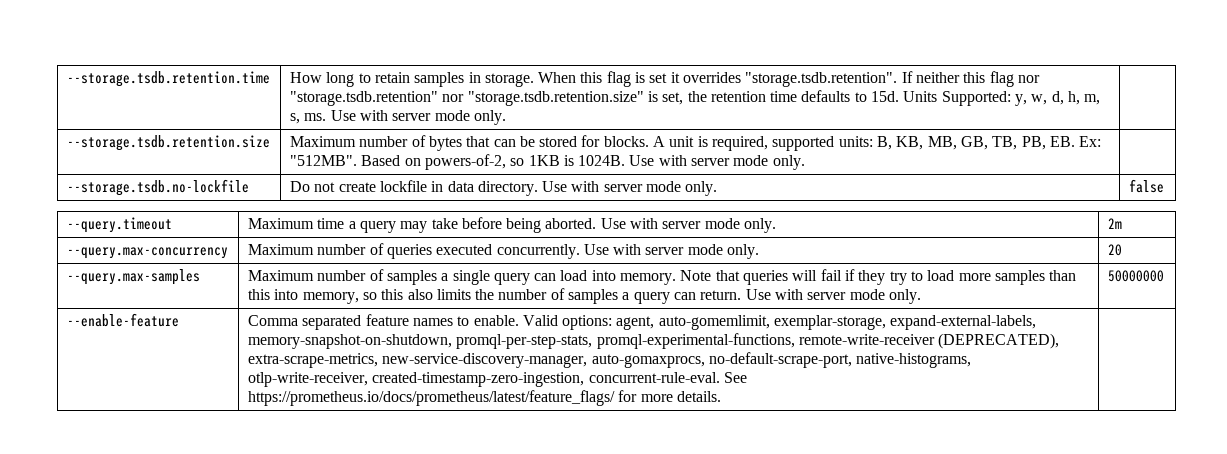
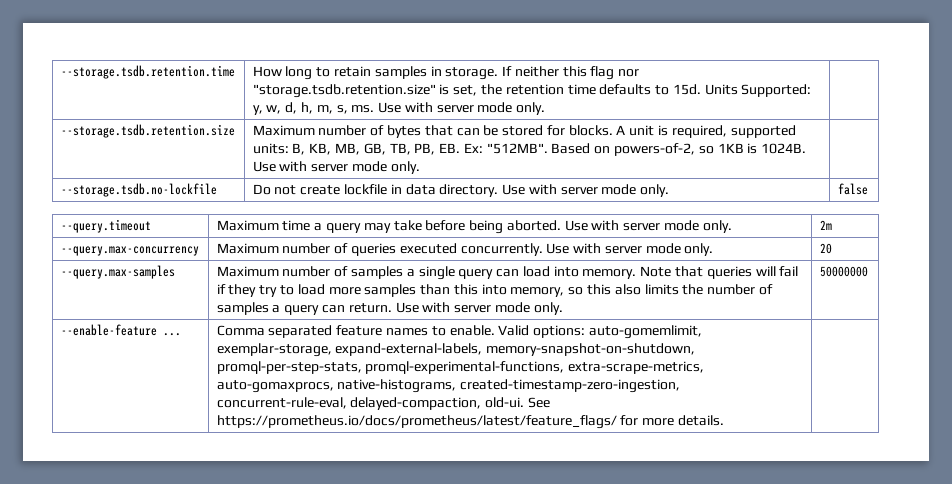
[538,71,898,87] When this flag is set it overrides "storage.tsdb.retention". -> (499, 73) none
[289,91,465,106] "storage.tsdb.retention" nor -> (640, 73) none
(179, 320) none -> [162,333,181,336] ...
[616,316,655,330] agent, -> (586, 331) none
[798,333,1060,349] [247,352,972,368] [247,372,720,387] remote-write-receiver (DEPRECATED), extra-scrape-metrics, new-service-discovery-manager, auto-gomaxprocs, no-default-scrape-port, native-histograms, otlp-write-receiver, created-timestamp-zero-ingestion, concurrent-rule-eval. -> [568,361,705,374] [216,379,681,393] [216,397,525,410] extra-scrape-metrics, auto-gomaxprocs, native-histograms, created-timestamp-zero-ingestion, concurrent-rule-eval, delayed-compaction, old-ui.

